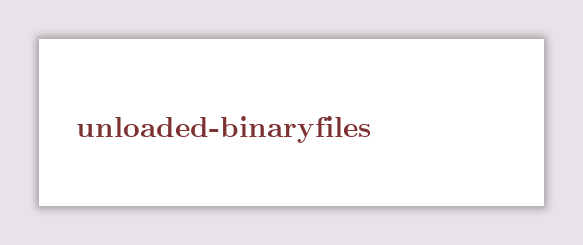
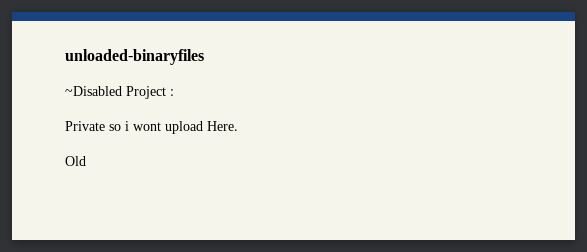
(371, 129) none -> [65,86,174,99] [65,121,238,134] [65,156,86,166] // ~Disabled Project : // Private so i wont upload Here. // Old

